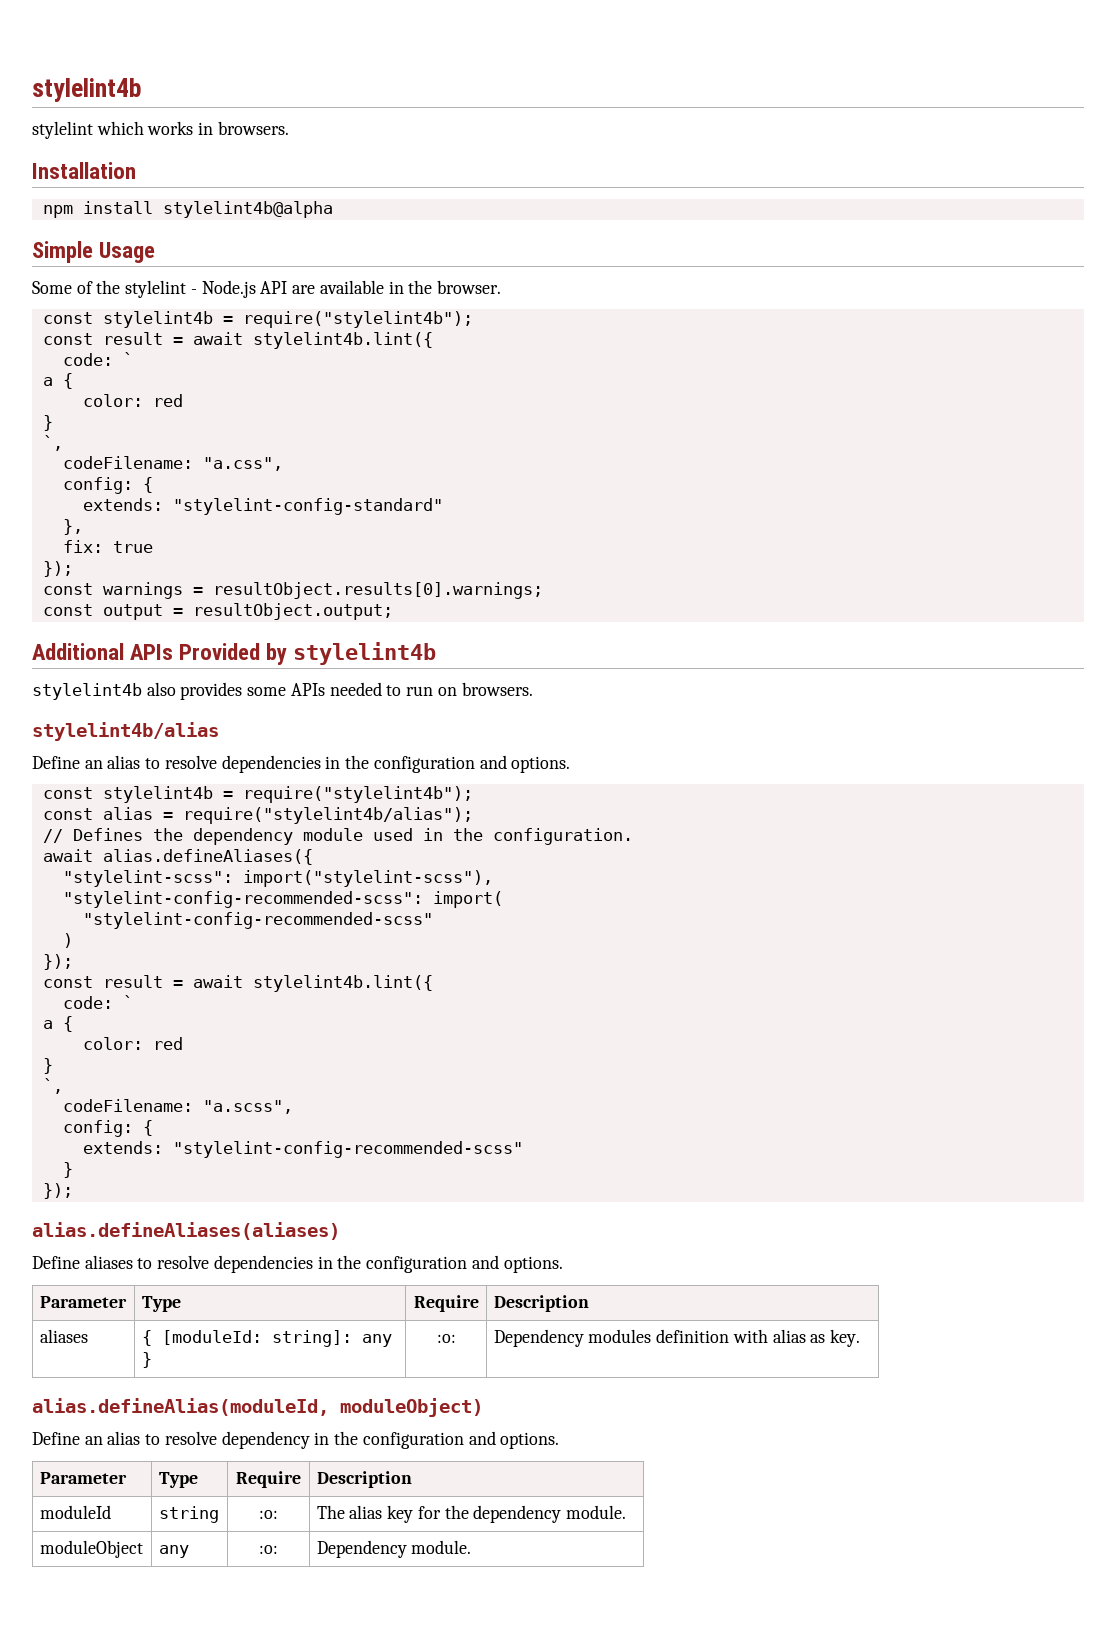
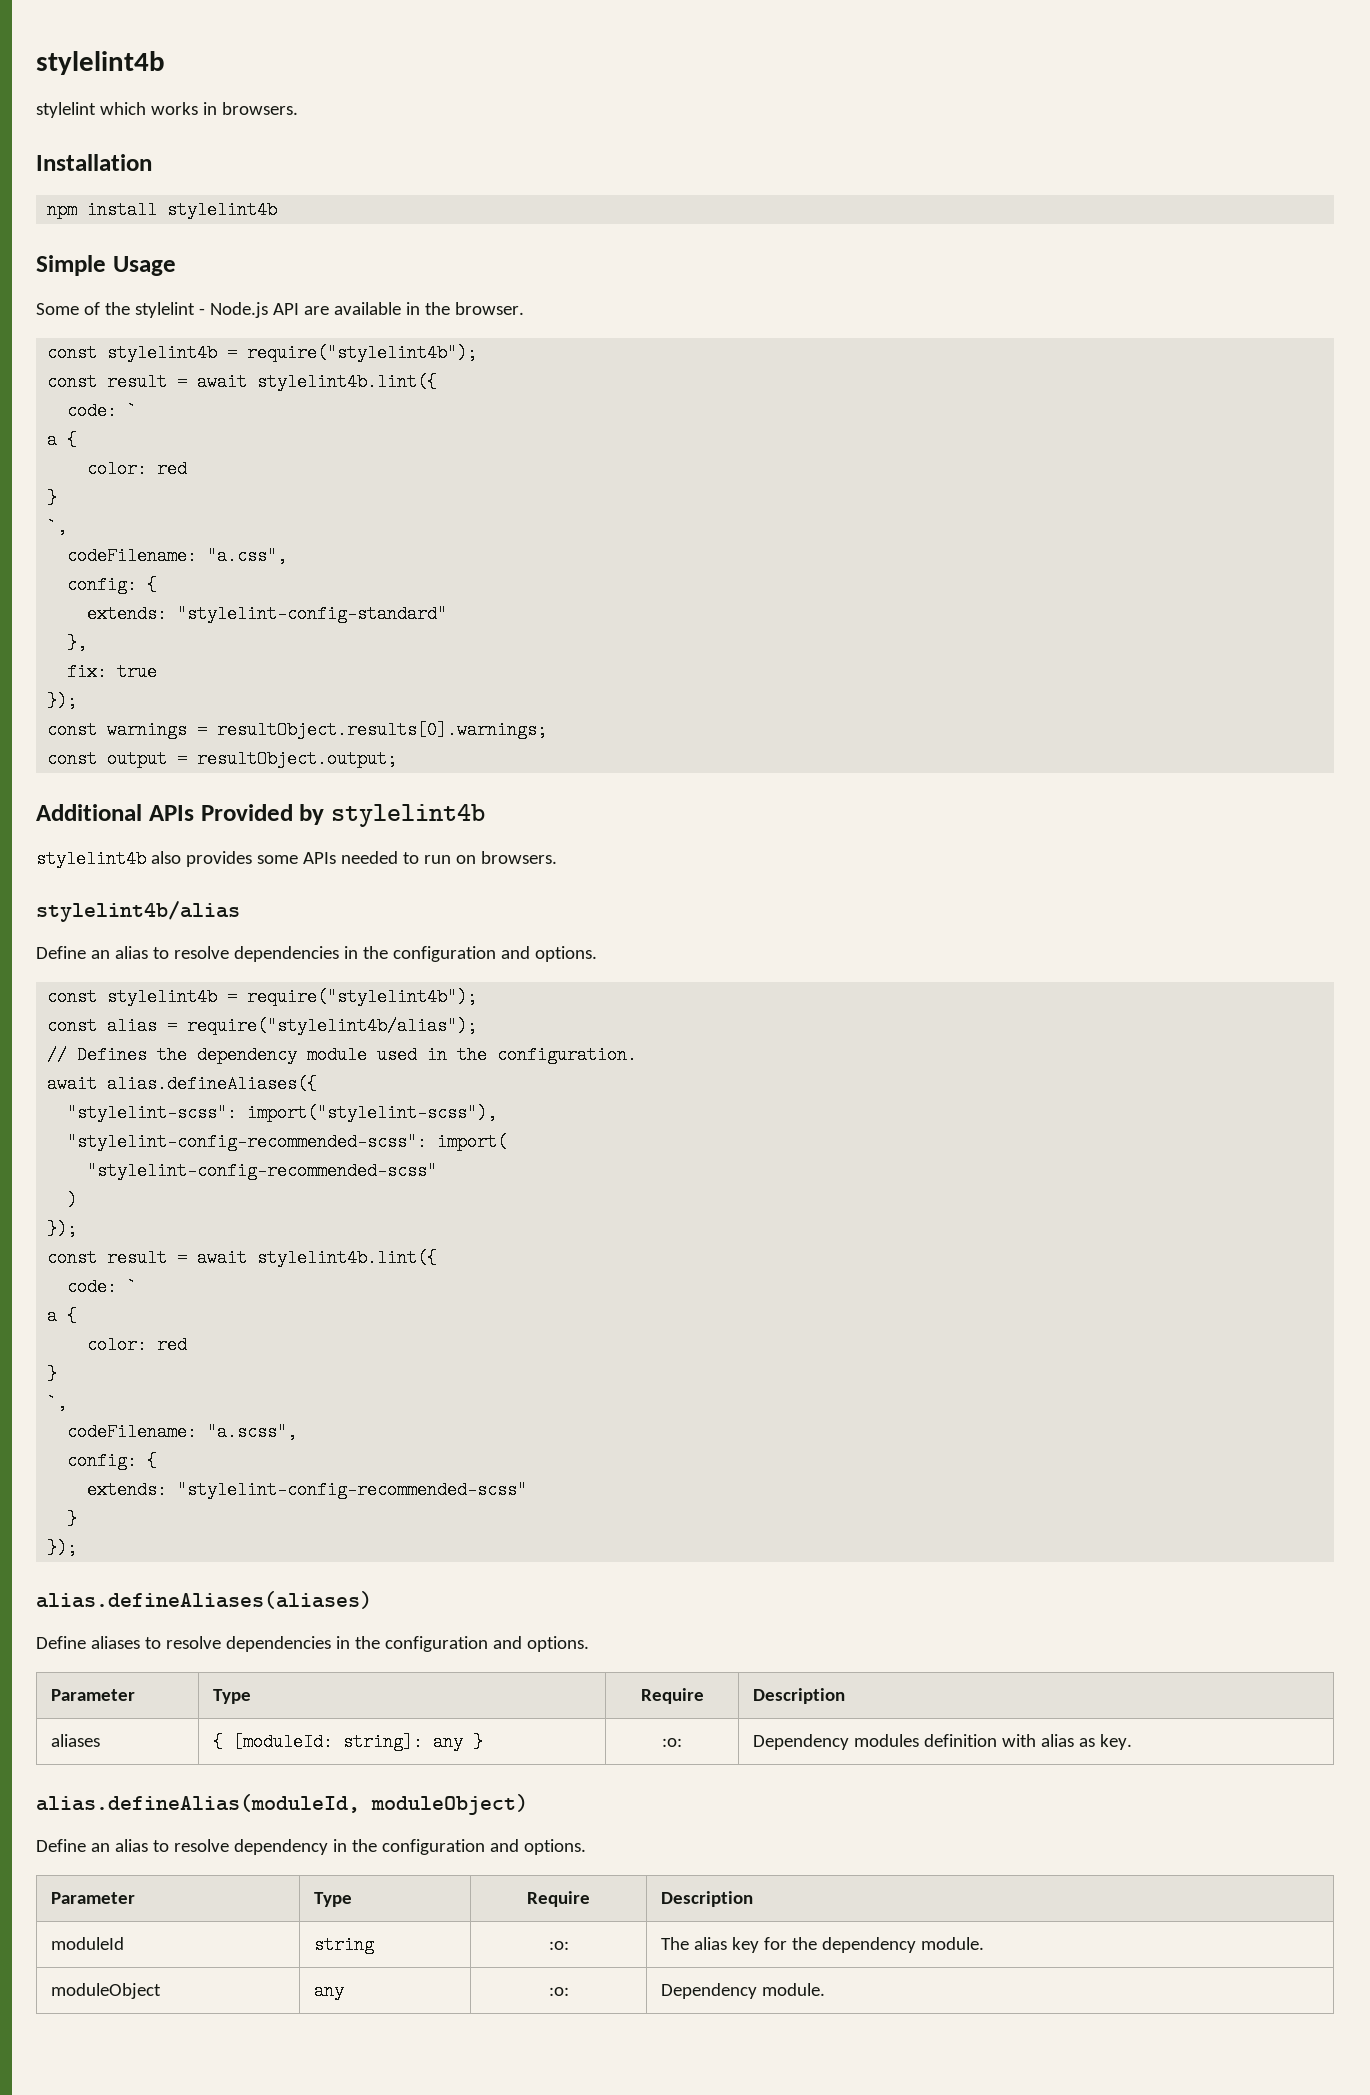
[162,201,333,218] stylelint4b@alpha -> [167,201,278,219] stylelint4b

